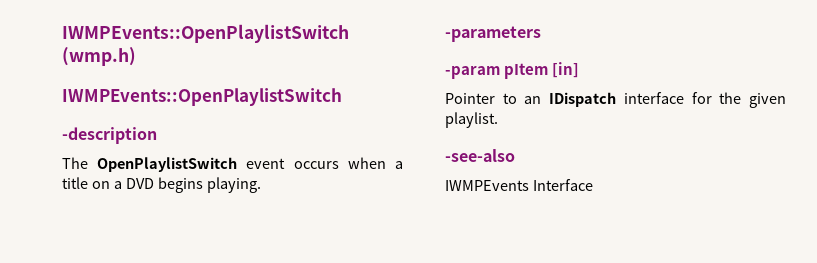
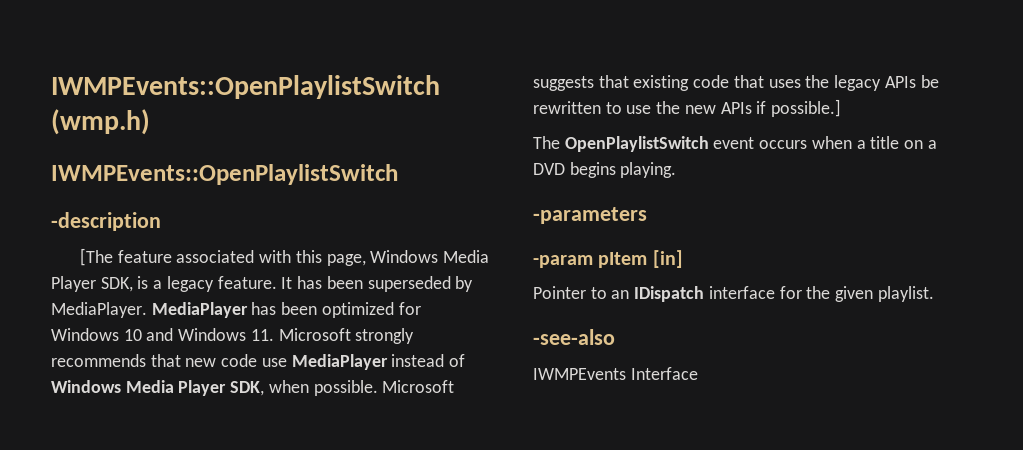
(157, 135) none -> [79,248,489,266] [51,276,474,292] [51,302,421,318] [51,328,415,344] [51,354,466,370] [51,380,455,396] [533,75,939,91] [533,99,842,117] // [The feature associated with this page, Windows Media Player SDK, is a legacy feature. It has been superseded by MediaPlayer. MediaPlayer has been optimized for Windows 10 and Windows 11. Microsoft strongly recommends that new code use MediaPlayer instead of Windows Media Player SDK, when possible. Microsoft suggests that existing code that uses the legacy APIs be rewritten to use the new APIs if possible.]

